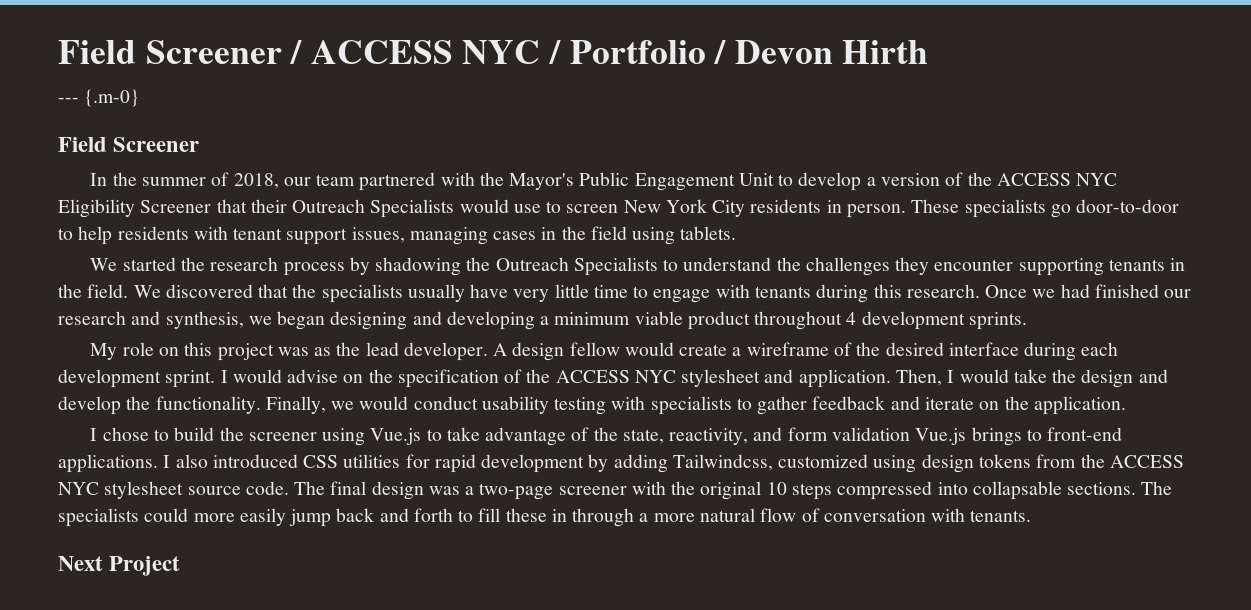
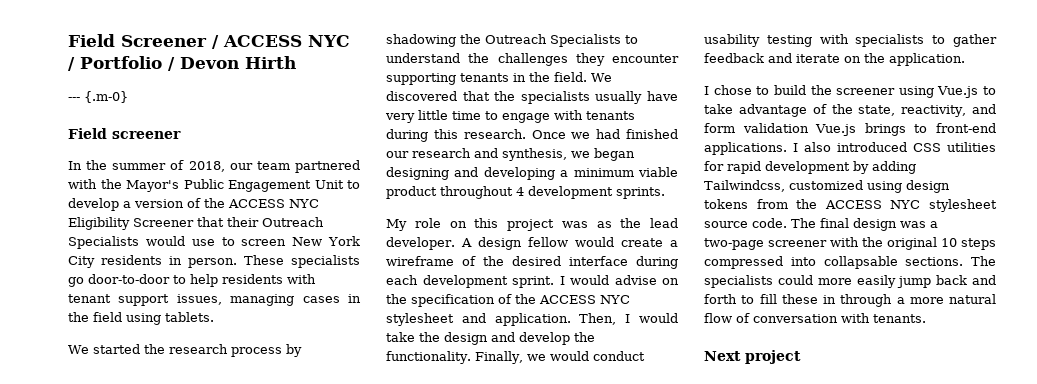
[113,137,200,152] Screener -> [112,131,181,139] screener
[109,556,181,576] Project -> [745,350,801,364] project

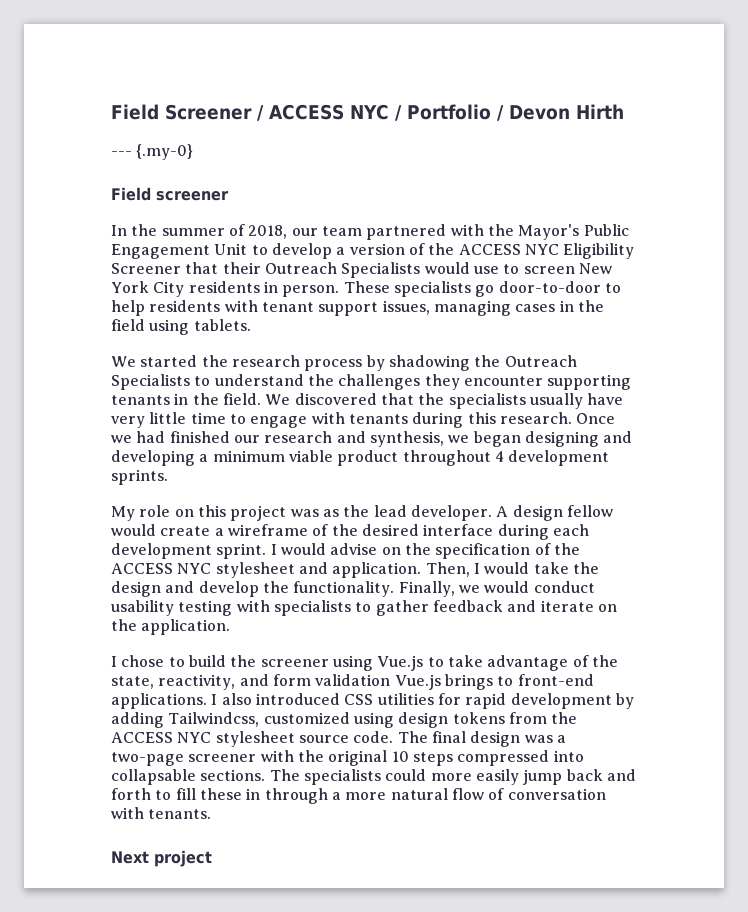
[84,91,128,103] {.m-0} -> [136,144,194,160] {.my-0}

